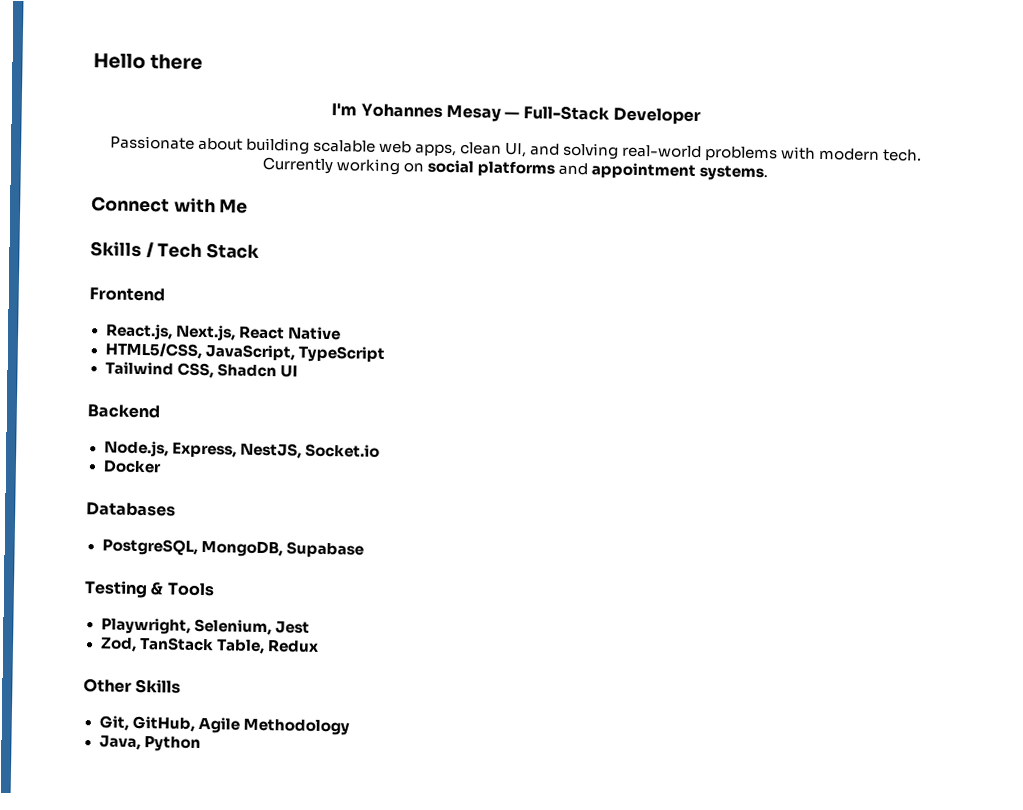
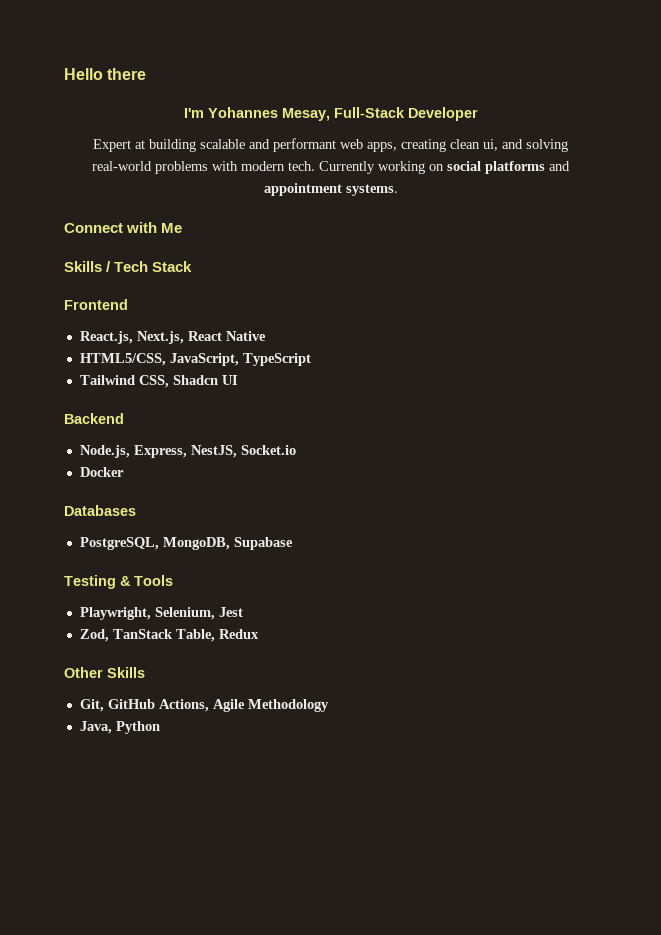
[445,104,521,122] Mesay — -> [281,108,330,121] Mesay,
[109,135,528,158] Passionate about building scalable web apps, clean UI, -> [93,138,498,152] Expert at building scalable and performant web apps, creating clean ui,
[131,715,195,732] GitHub, -> [107,699,209,712] GitHub Actions,

